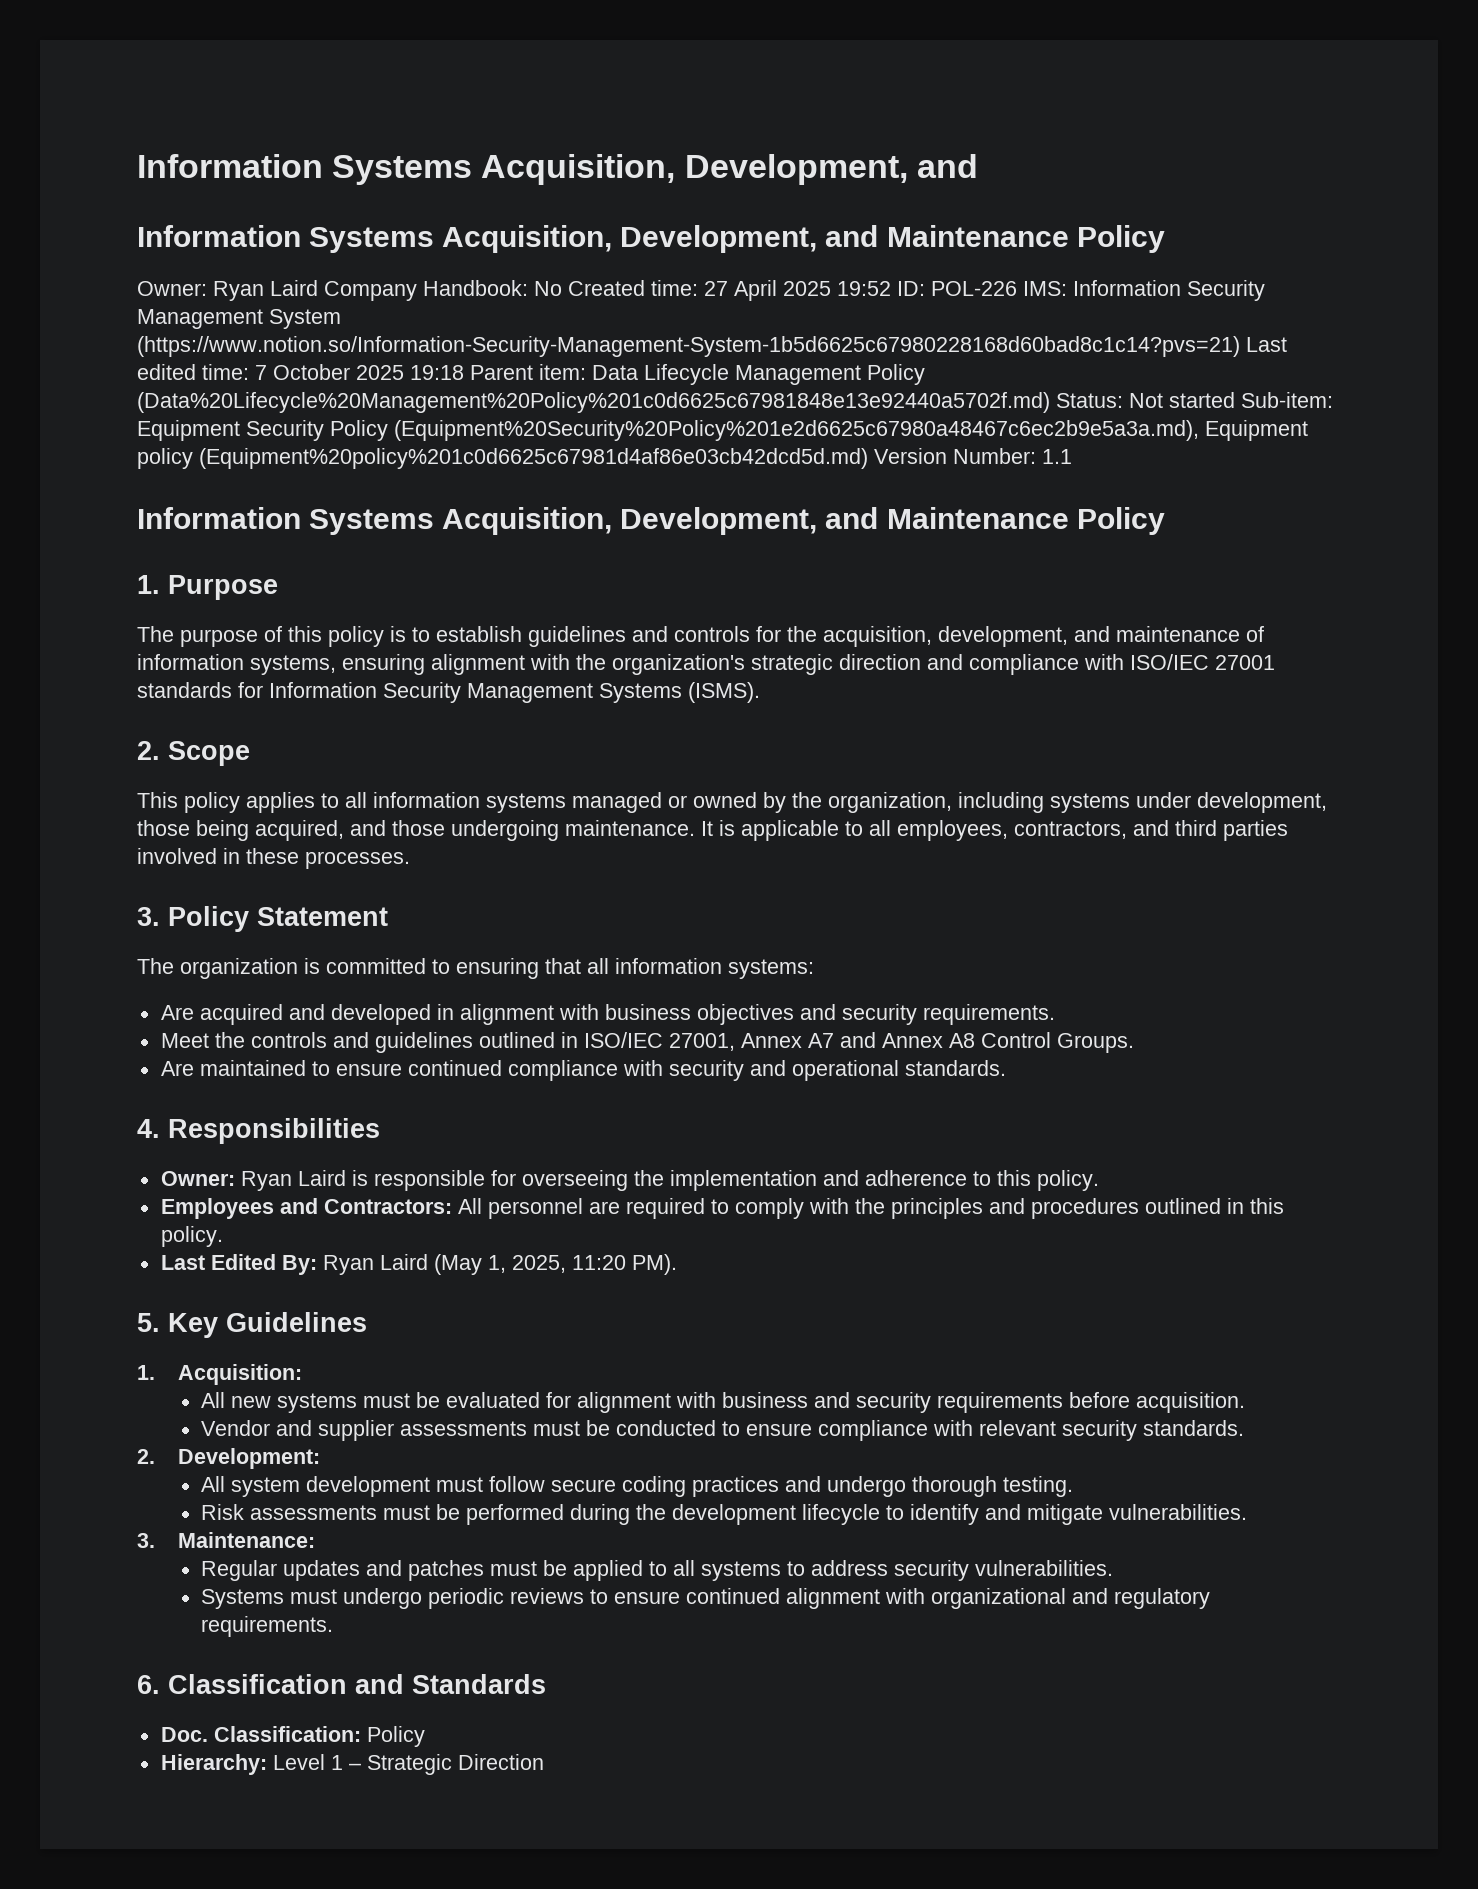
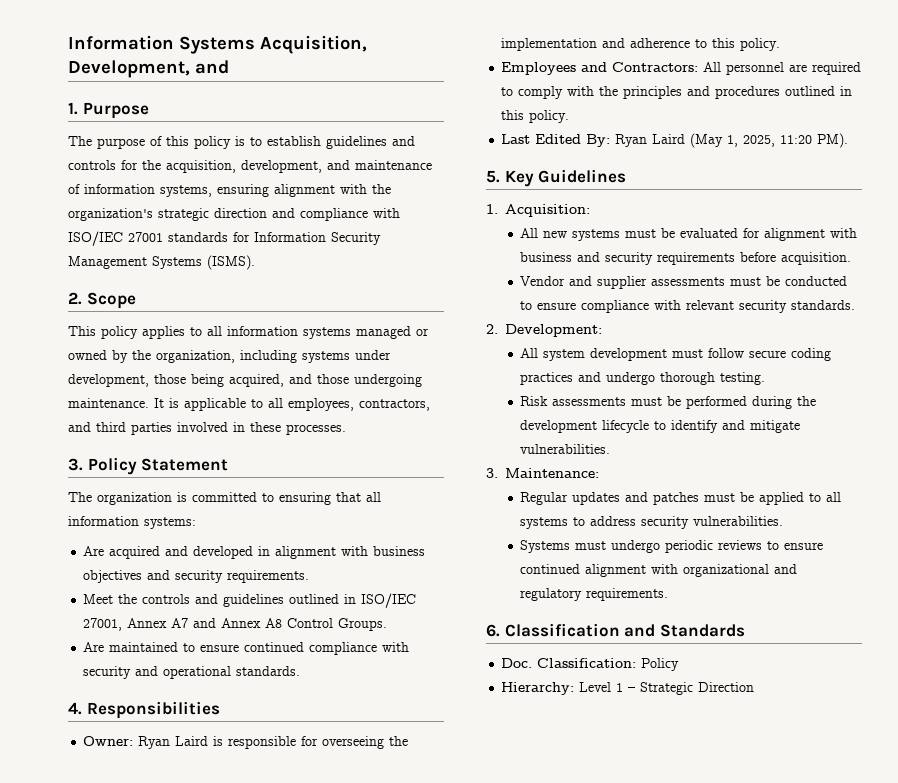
[137,154,978,185] [137,225,1165,253] [137,280,1265,301] [137,309,341,329] [137,336,1287,357] [137,364,925,385] [137,392,1333,413] [137,420,1308,441] [137,448,1072,469] [137,507,1165,535] Information Systems Acquisition, Development, and // Information Systems Acquisition, Development, and Maintenance Policy // Owner: Ryan Laird Company Handbook: No Created time: 27 April 2025 19:52 ID: POL-226 IMS: Information Security Management System (https://www.notion.so/Information-Security-Management-System-1b5d6625c67980228168d60bad8c1c14?pvs=21) Last edited time: 7 October 2025 19:18 Parent item: Data Lifecycle Management Policy (Data%20Lifecycle%20Management%20Policy%201c0d6625c67981848e13e92440a5702f.md) Status: Not started Sub-item: Equipment Security Policy (Equipment%20Security%20Policy%201e2d6625c67980a48467c6ec2b9e5a3a.md), Equipment policy (Equipment%20policy%201c0d6625c67981d4af86e03cb42dcd5d.md) Version Number: 1.1 // Information Systems Acquisition, Development, and Maintenance Policy -> [68,35,367,54] [68,60,229,78] Information Systems Acquisition, Development, and

